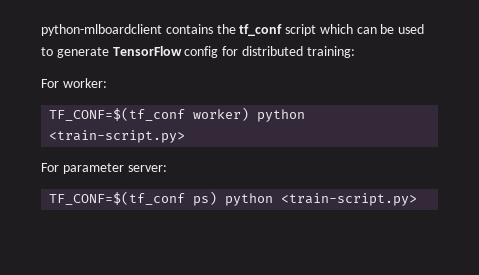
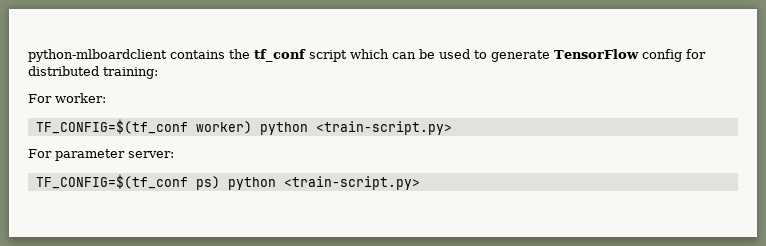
[49,107,186,121] TF_CONF=$(tf_conf -> [35,119,188,134] TF_CONFIG=$(tf_conf
[49,191,186,205] TF_CONF=$(tf_conf -> [35,174,188,189] TF_CONFIG=$(tf_conf

